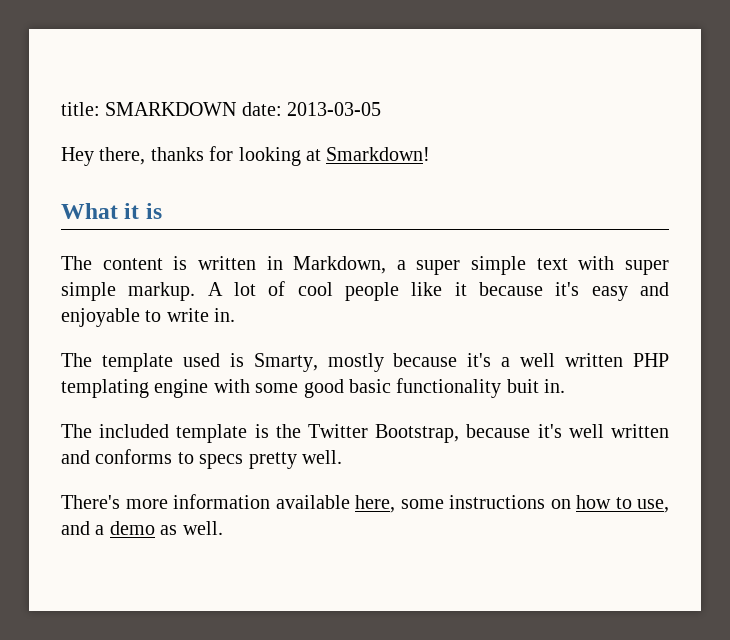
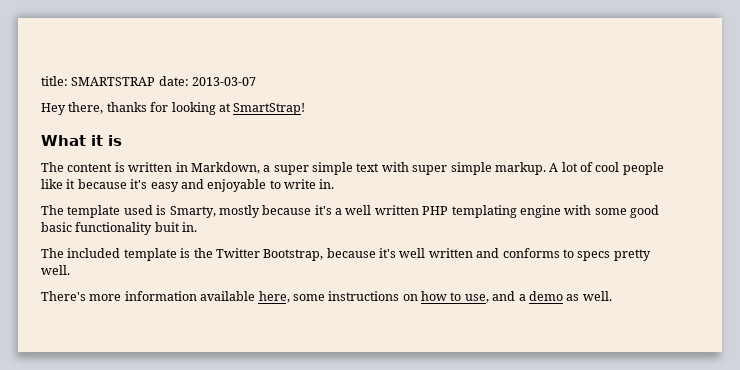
[105,102,382,116] SMARKDOWN date: 2013-03-05 -> [71,76,257,86] SMARTSTRAP date: 2013-03-07
[326,147,431,161] Smarkdown! -> [233,103,306,115] SmartStrap!

